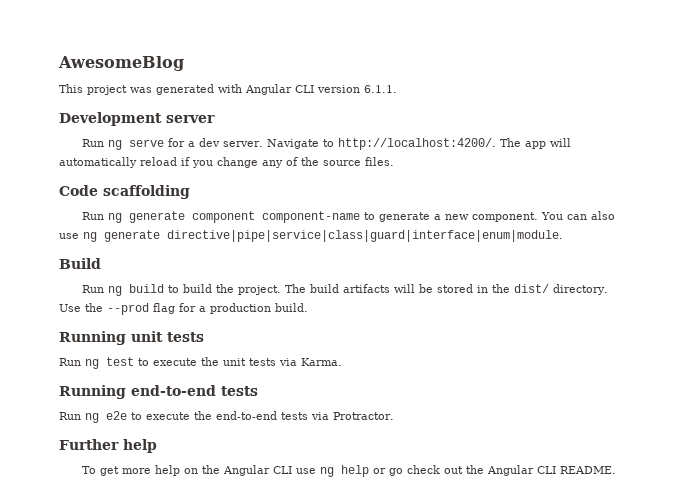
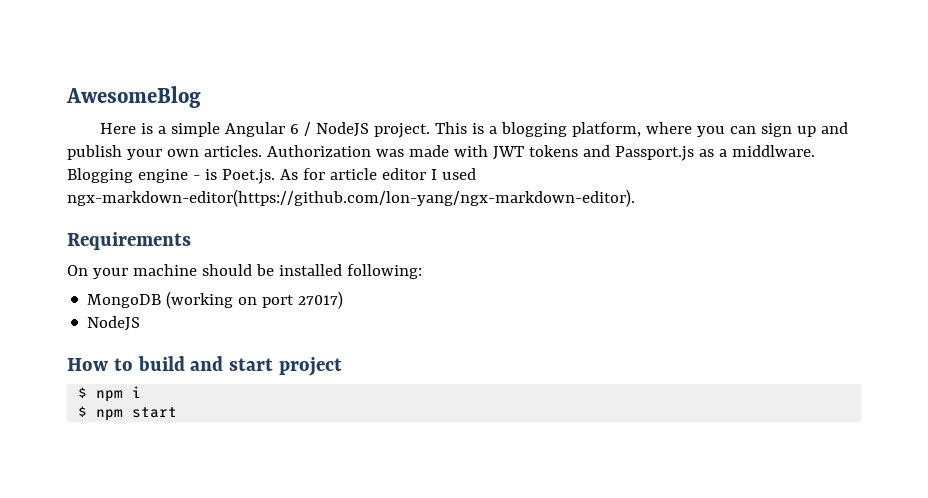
[59,84,397,95] [59,112,215,126] [82,138,572,150] [59,157,394,168] [59,185,190,199] [82,211,616,223] [59,230,563,242] [59,258,101,269] [82,284,609,296] [59,303,308,315] [59,331,204,345] [59,357,342,369] [59,385,258,399] [59,411,394,423] [59,439,157,453] [82,465,617,477] This project was generated with Angular CLI version 6.1.1. // Development server // Run ng serve for a dev server. Navigate to http://localhost:4200/. The app will automatically reload if you change any of the source files. // Code scaffolding // Run ng generate component component-name to generate a new component. You can also use ng generate directive|pipe|service|class|guard|interface|enum|module. // Build // Run ng build to build the project. The build artifacts will be stored in the dist/ directory. Use the --prod flag for a production build. // Running unit tests // Run ng test to execute the unit tests via Karma. // Running end-to-end tests // Run ng e2e to execute the end-to-end tests via Protractor. // Further help // To get more help on the Angular CLI use ng help or go check out the Angular CLI README. -> [100,122,849,138] [67,145,815,161] [67,168,476,184] [67,189,635,207] [67,232,191,250] [67,264,422,279] [87,291,344,309] [87,316,141,331] [67,356,343,376] [78,386,142,402] [78,406,178,421] Here is a simple Angular 6 / NodeJS project. This is a blogging platform, where you can sign up and publish your own articles. Authorization was made with JWT tokens and Passport.js as a middlware. Blogging engine - is Poet.js. As for article editor I used ngx-markdown-editor(https://github.com/lon-yang/ngx-markdown-editor). // Requirements // On your machine should be installed following: // MongoDB (working on port 27017) // NodeJS // How to build and start project // $ npm i // $ npm start

